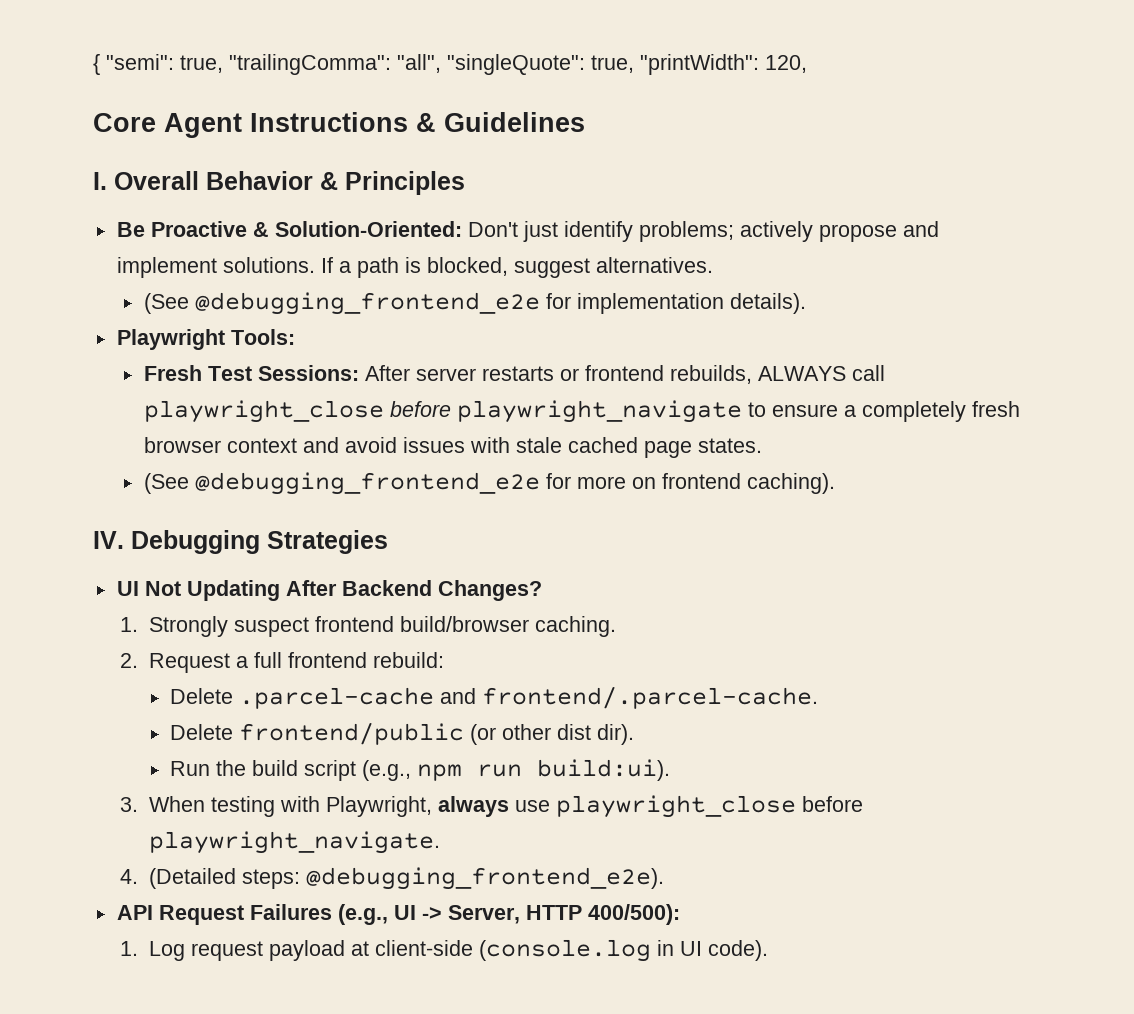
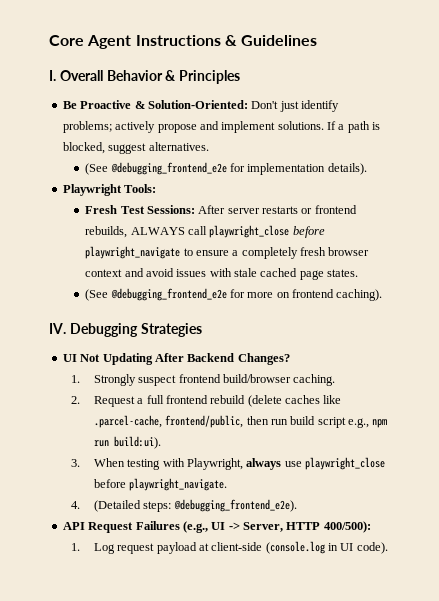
[93,54,807,75] { "semi": true, "trailingComma": "all", "singleQuote": true, "printWidth": 120, // -> (49, 40) none
[372,652,444,668] [170,686,819,709] [170,722,635,745] [170,760,247,776] rebuild: // Delete .parcel-cache and frontend/.parcel-cache. // Delete frontend/public (or other dist dir). // Run the -> [210,395,342,407] [93,415,288,428] rebuild (delete caches like .parcel-cache, frontend/public, then run
[362,760,412,781] (e.g., -> [348,418,370,428] e.g.,

